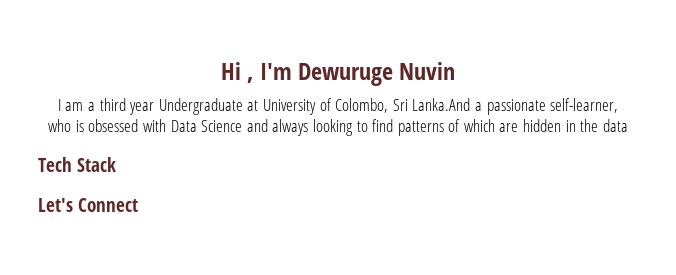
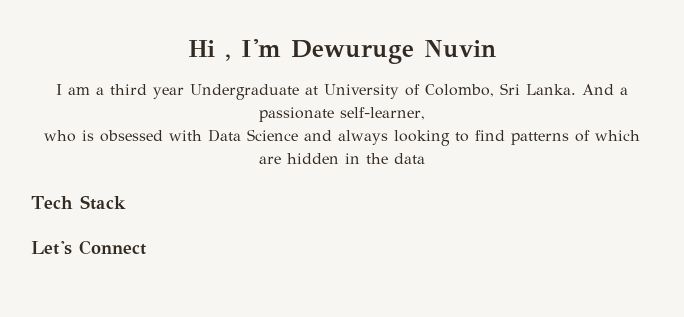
[412,98,471,111] Lanka.And -> [526,84,614,95] Lanka. And

